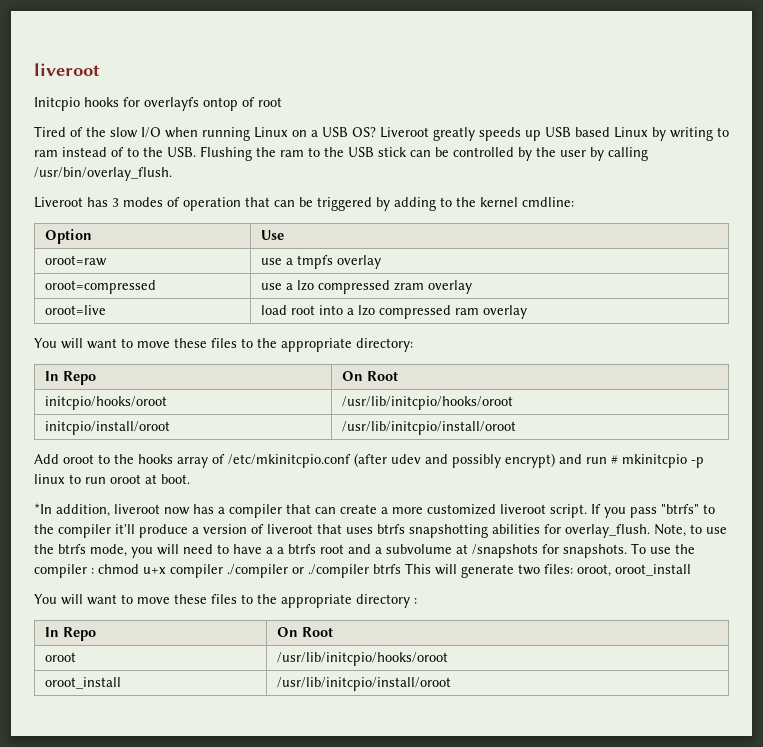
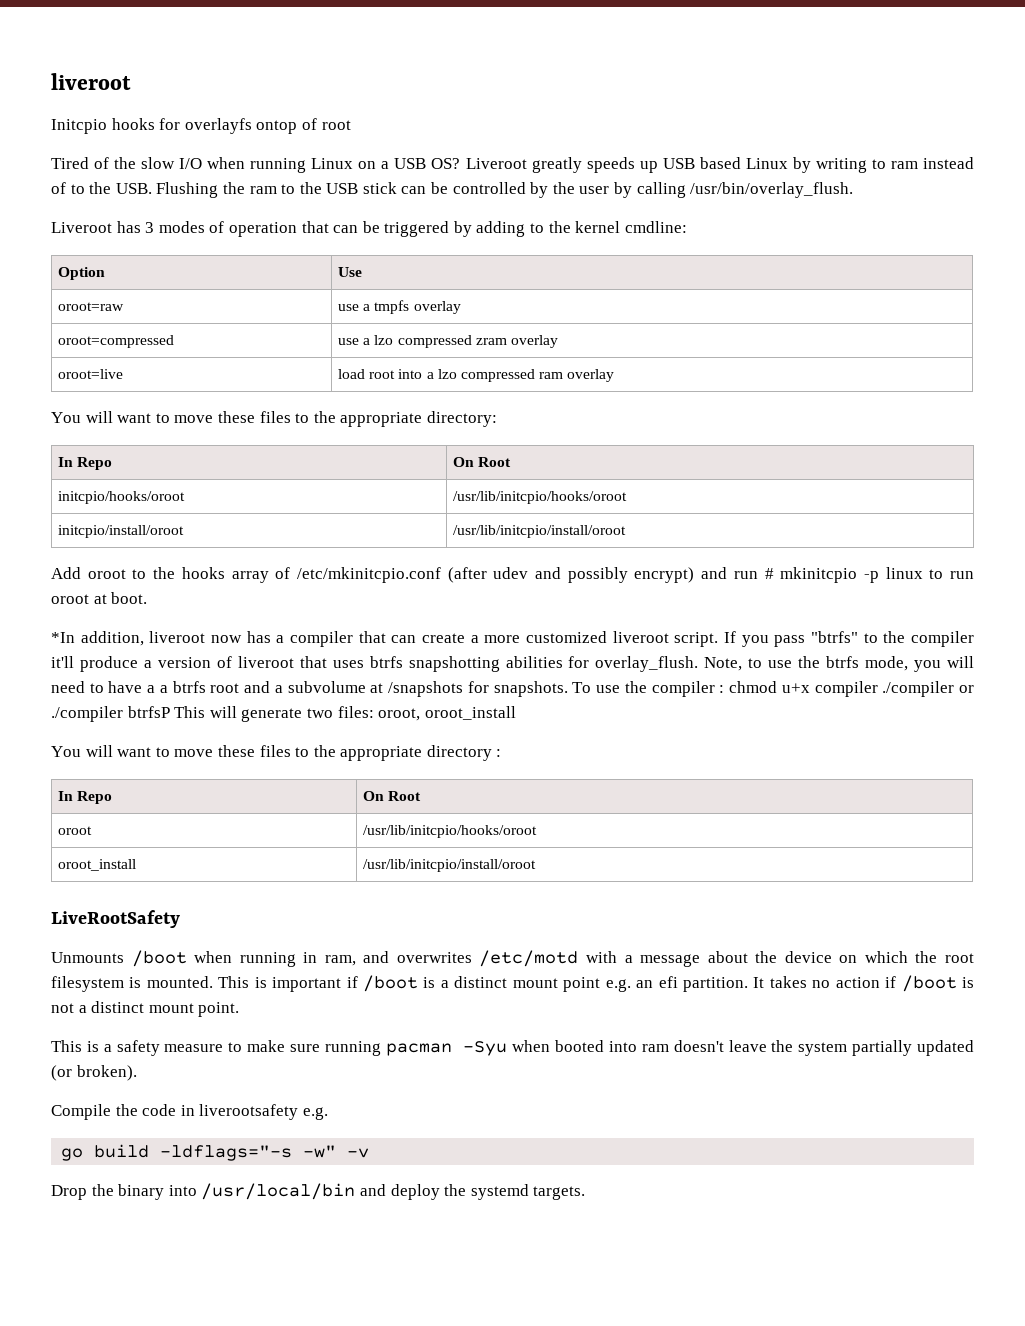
[373,564,401,574] btrfs -> [127,706,170,718] btrfsP
(452, 684) none -> [51,910,180,928] [51,950,974,967] [51,975,974,992] [51,1001,240,1017] [51,1040,975,1056] [51,1065,137,1081] [51,1104,328,1120] [61,1144,370,1161] [51,1183,586,1200] // LiveRootSafety // Unmounts /boot when running in ram, and overwrites /etc/motd with a message about the device on which the root filesystem is mounted. This is important if /boot is a distinct mount point e.g. an efi partition. It takes no action if /boot is not a distinct mount point. // This is a safety measure to make sure running pacman -Syu when booted into ram doesn't leave the system partially updated (or broken). // Compile the code in liverootsafety e.g. // go build -ldflags="-s -w" -v // Drop the binary into /usr/local/bin and deploy the systemd targets.

